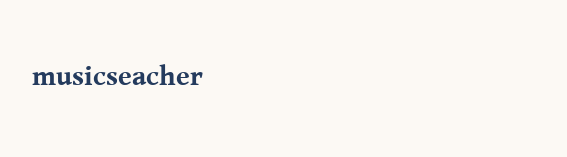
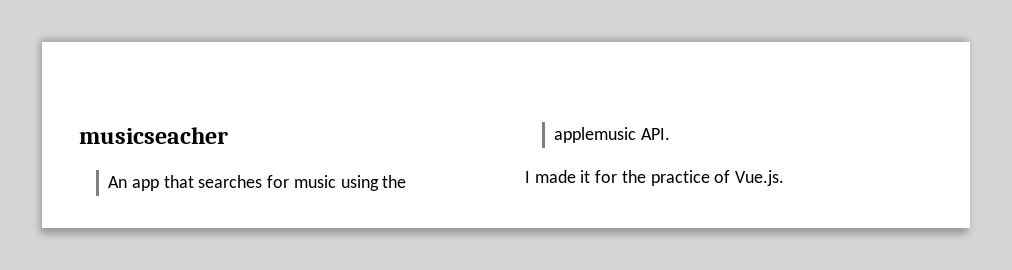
(203, 74) none -> [108,175,407,191] [554,127,671,143] [525,170,785,186] // An app that searches for music using the applemusic API. // I made it for the practice of Vue.js.

